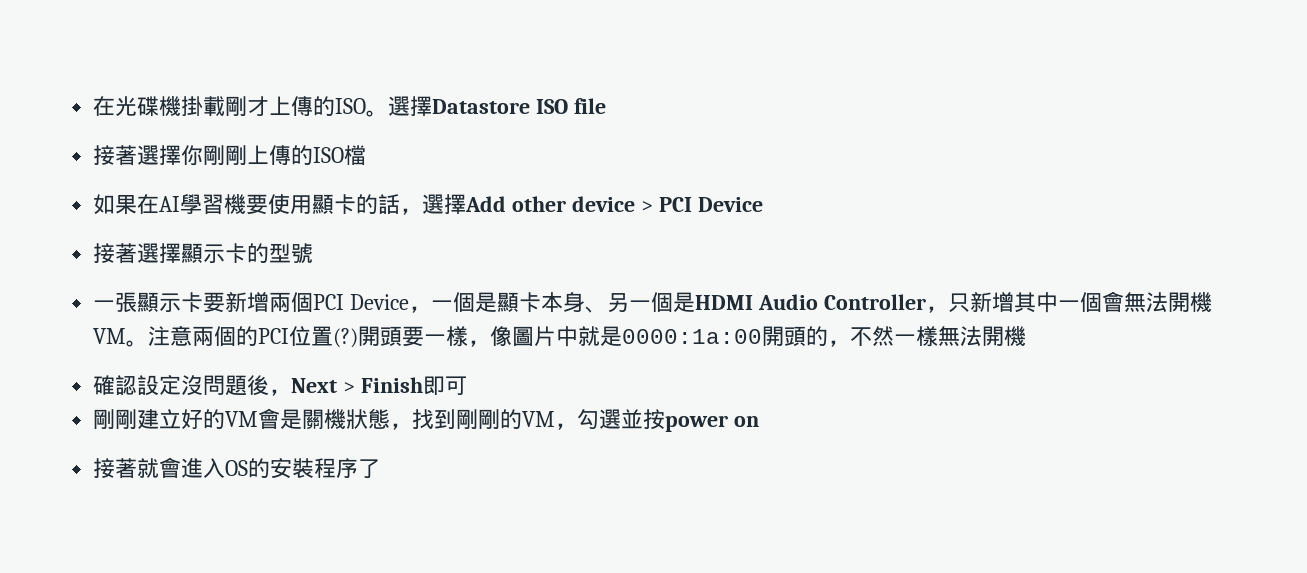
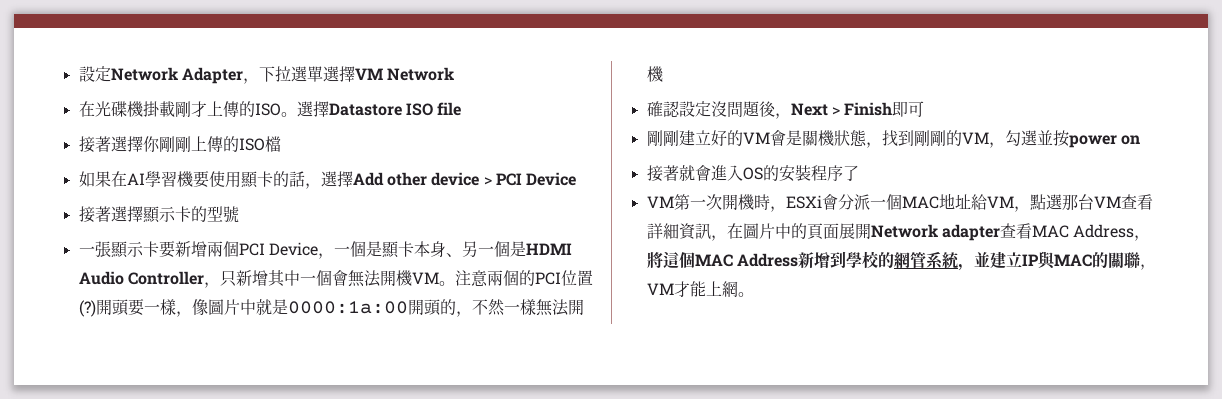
(93, 106) none -> [78,66,455,84] 設定Network Adapter，下拉選單選擇VM Network //
(381, 469) none -> [646,193,1153,212] [646,223,1151,241] [646,251,1156,271] [646,281,754,298] // VM第一次開機時，ESXi會分派一個MAC地址給VM，點選那台VM查看詳細資訊，在圖片中的頁面展開Network adapter查看MAC Address，將這個MAC Address新增到學校的網管系統，並建立IP與MAC的關聯，VM才能上網。

